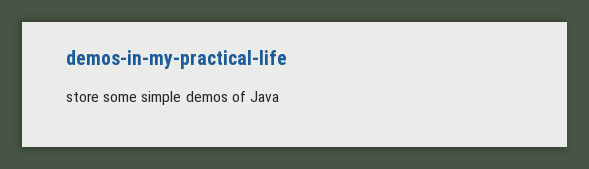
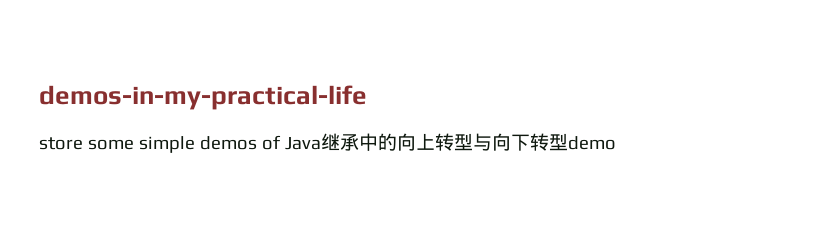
(279, 96) none -> [320,133,616,151] 继承中的向上转型与向下转型demo

